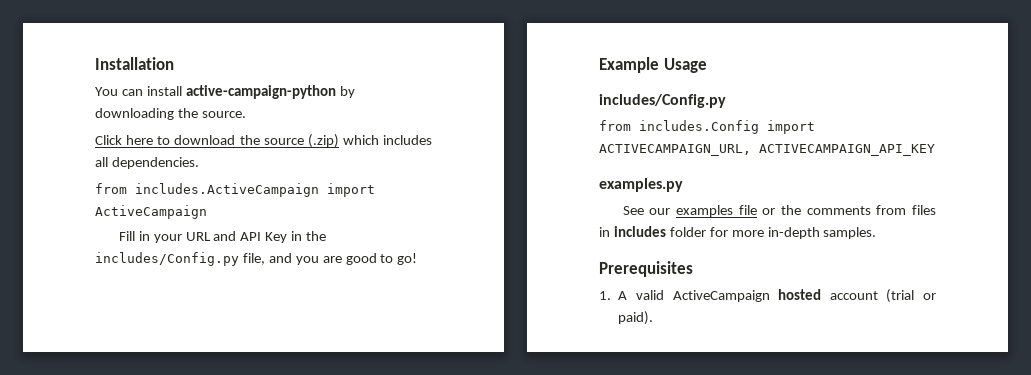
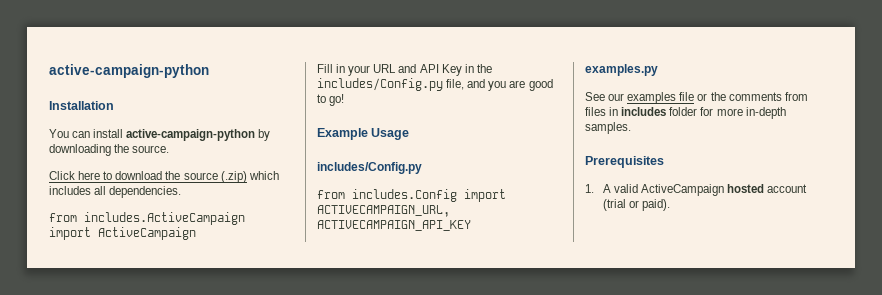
(95, 63) none -> [49,64,209,78] active-campaign-python //

